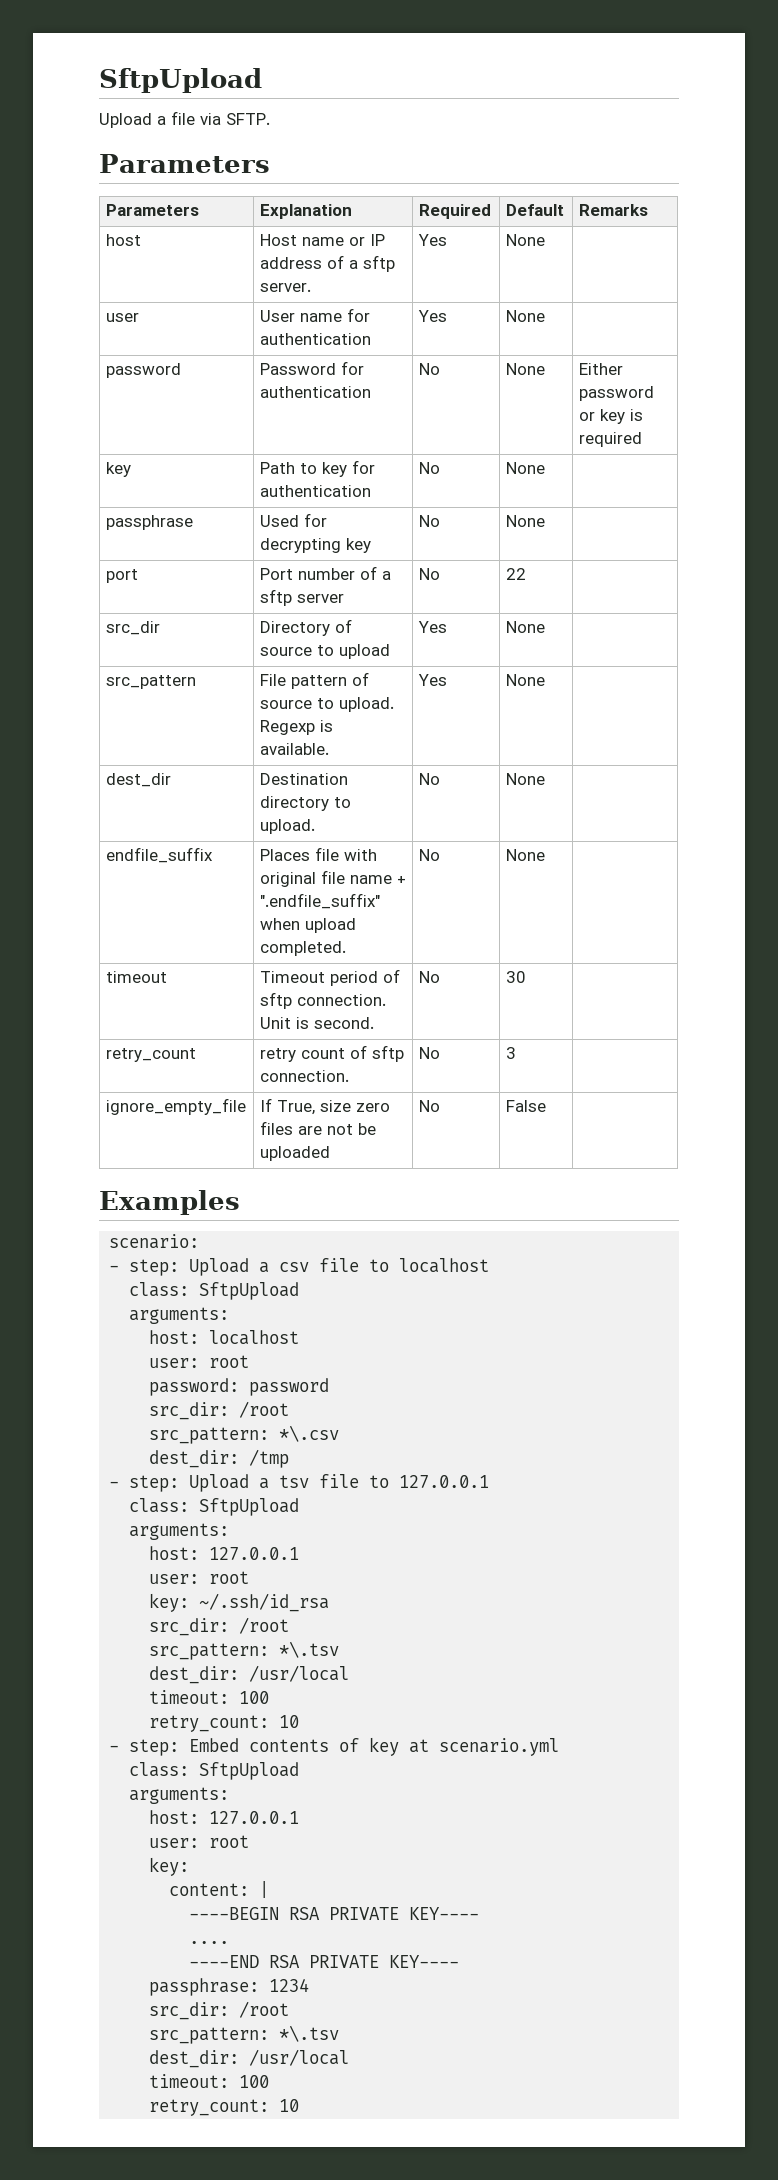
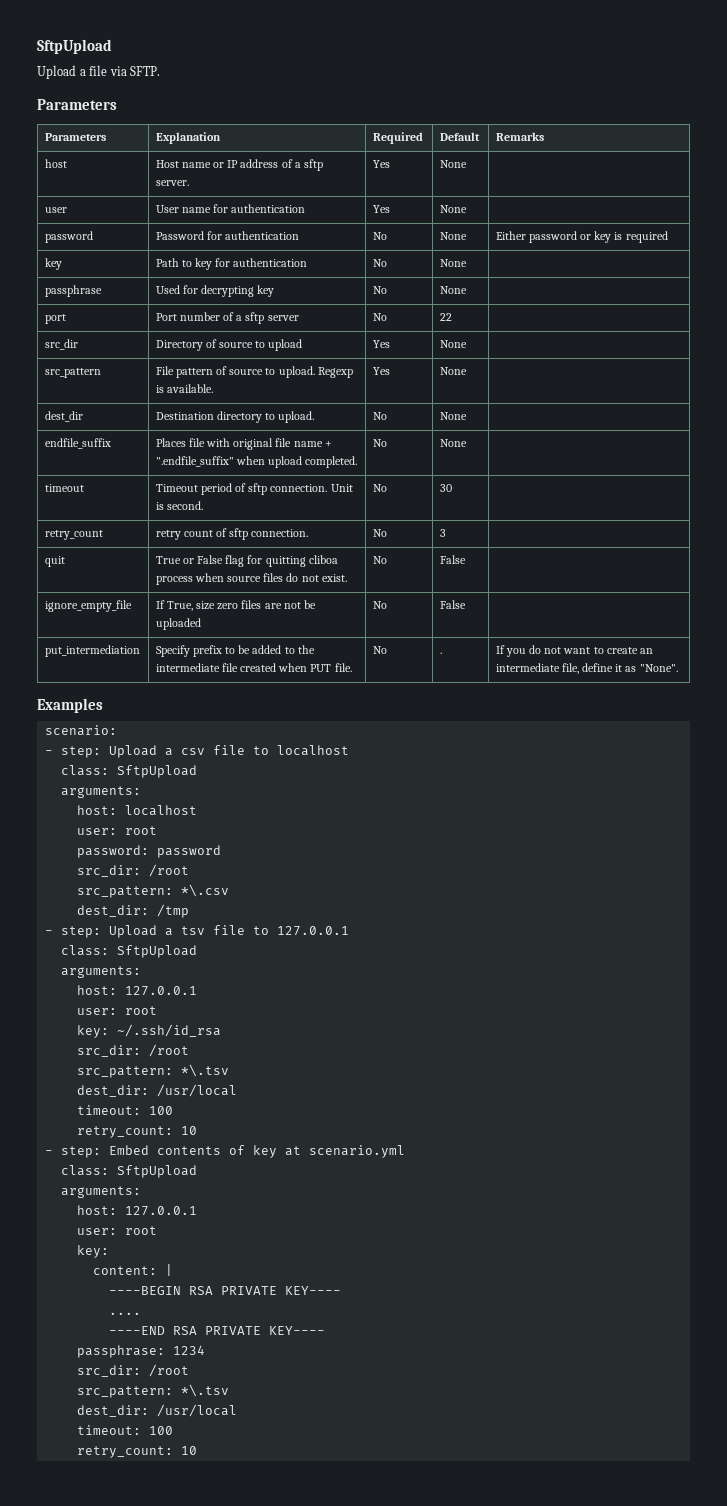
(516, 1053) none -> [44,556,65,567] [155,555,338,567] [155,573,347,585] [372,556,387,564] [439,555,466,564] // quit | True or False flag for quitting cliboa process when source files do not exist. | No | False |
(546, 1106) none -> [44,645,140,657] [155,645,315,657] [155,663,352,672] [372,646,387,654] [439,652,442,654] [495,645,653,657] [495,663,678,674] // put_intermediation | Specify prefix to be added to the intermediate file created when PUT file. | No | . | If you do not want to create an intermediate file, define it as "None".

